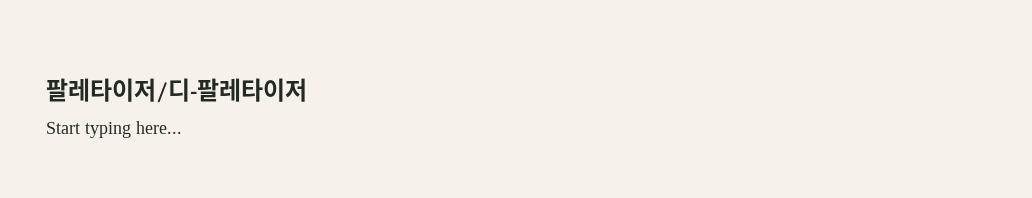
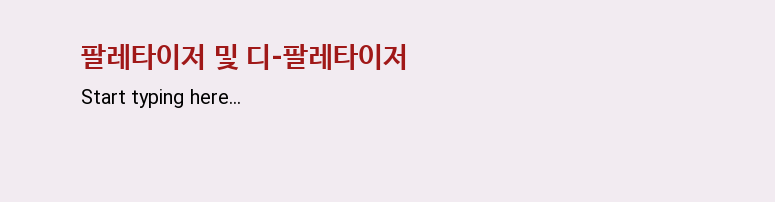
[46,78,307,103] 팔레타이저/디-팔레타이저 -> [81,44,409,71] 팔레타이저 및 디-팔레타이저

